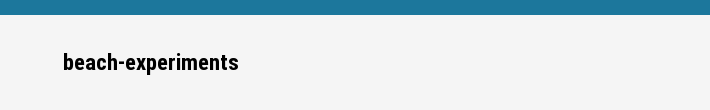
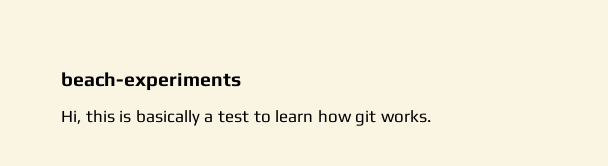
(239, 64) none -> [61,110,431,126] // Hi, this is basically a test to learn how git works.

